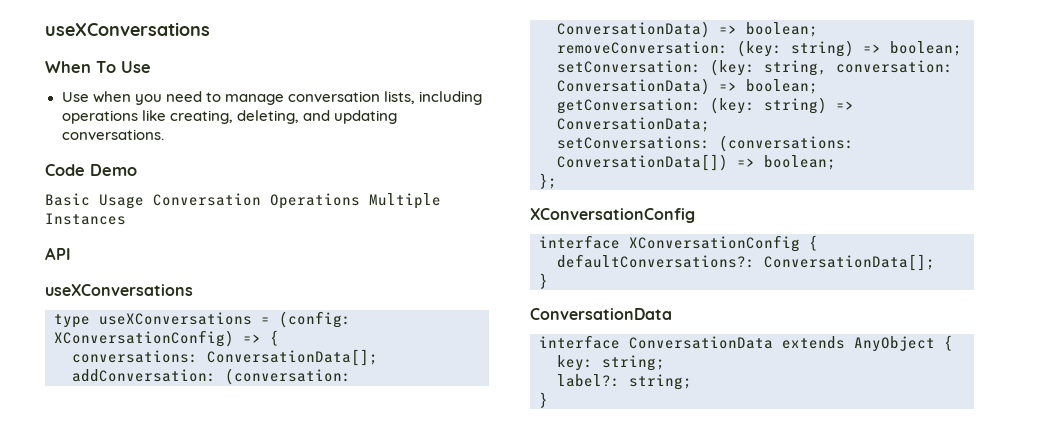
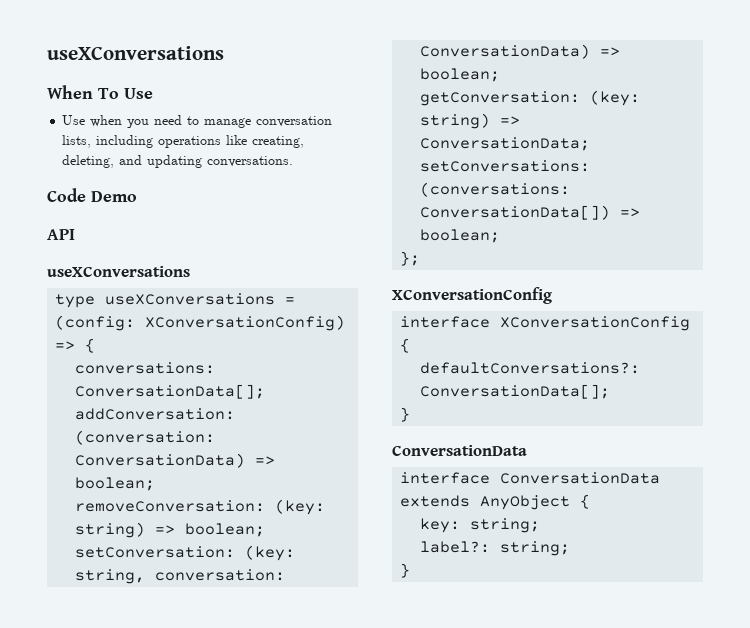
[45,193,441,209] [45,213,126,225] // Basic Usage Conversation Operations Multiple Instances -> (137, 196) none

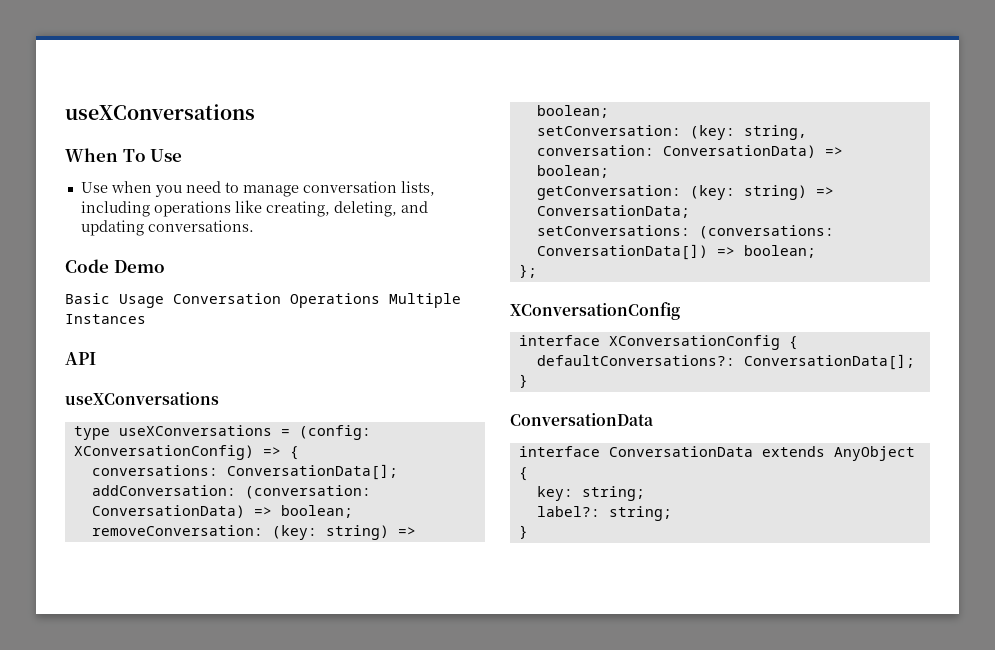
(137, 196) none -> [65,293,461,308] [65,314,146,324] // Basic Usage Conversation Operations Multiple Instances

